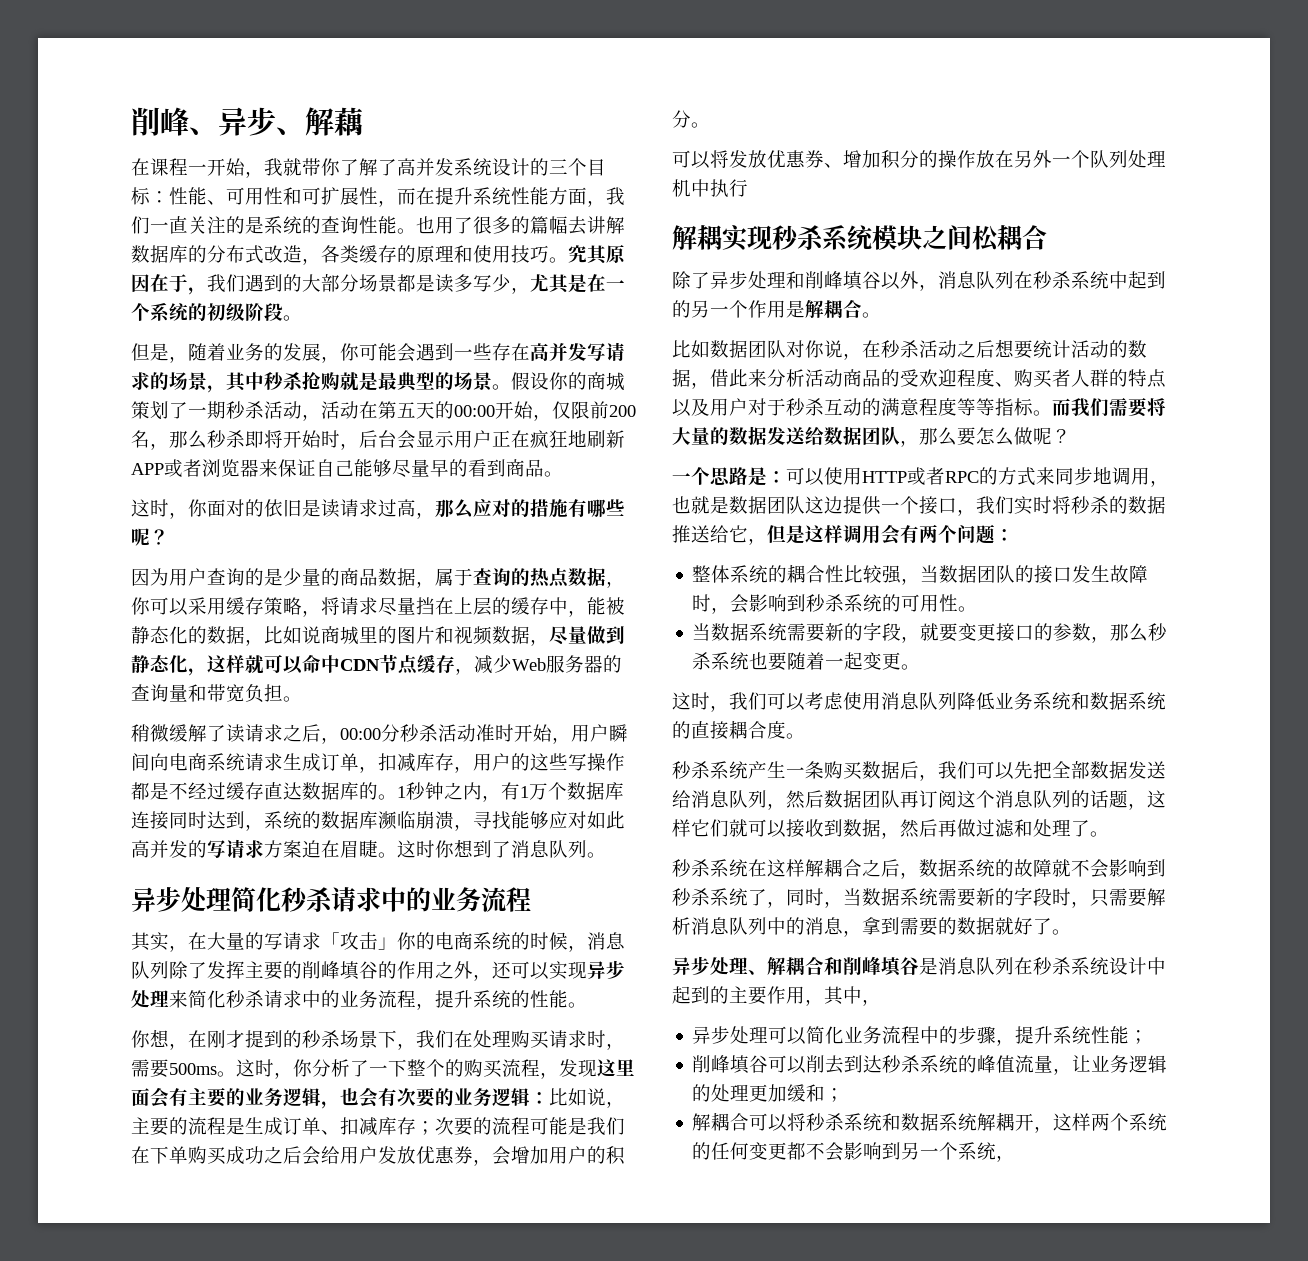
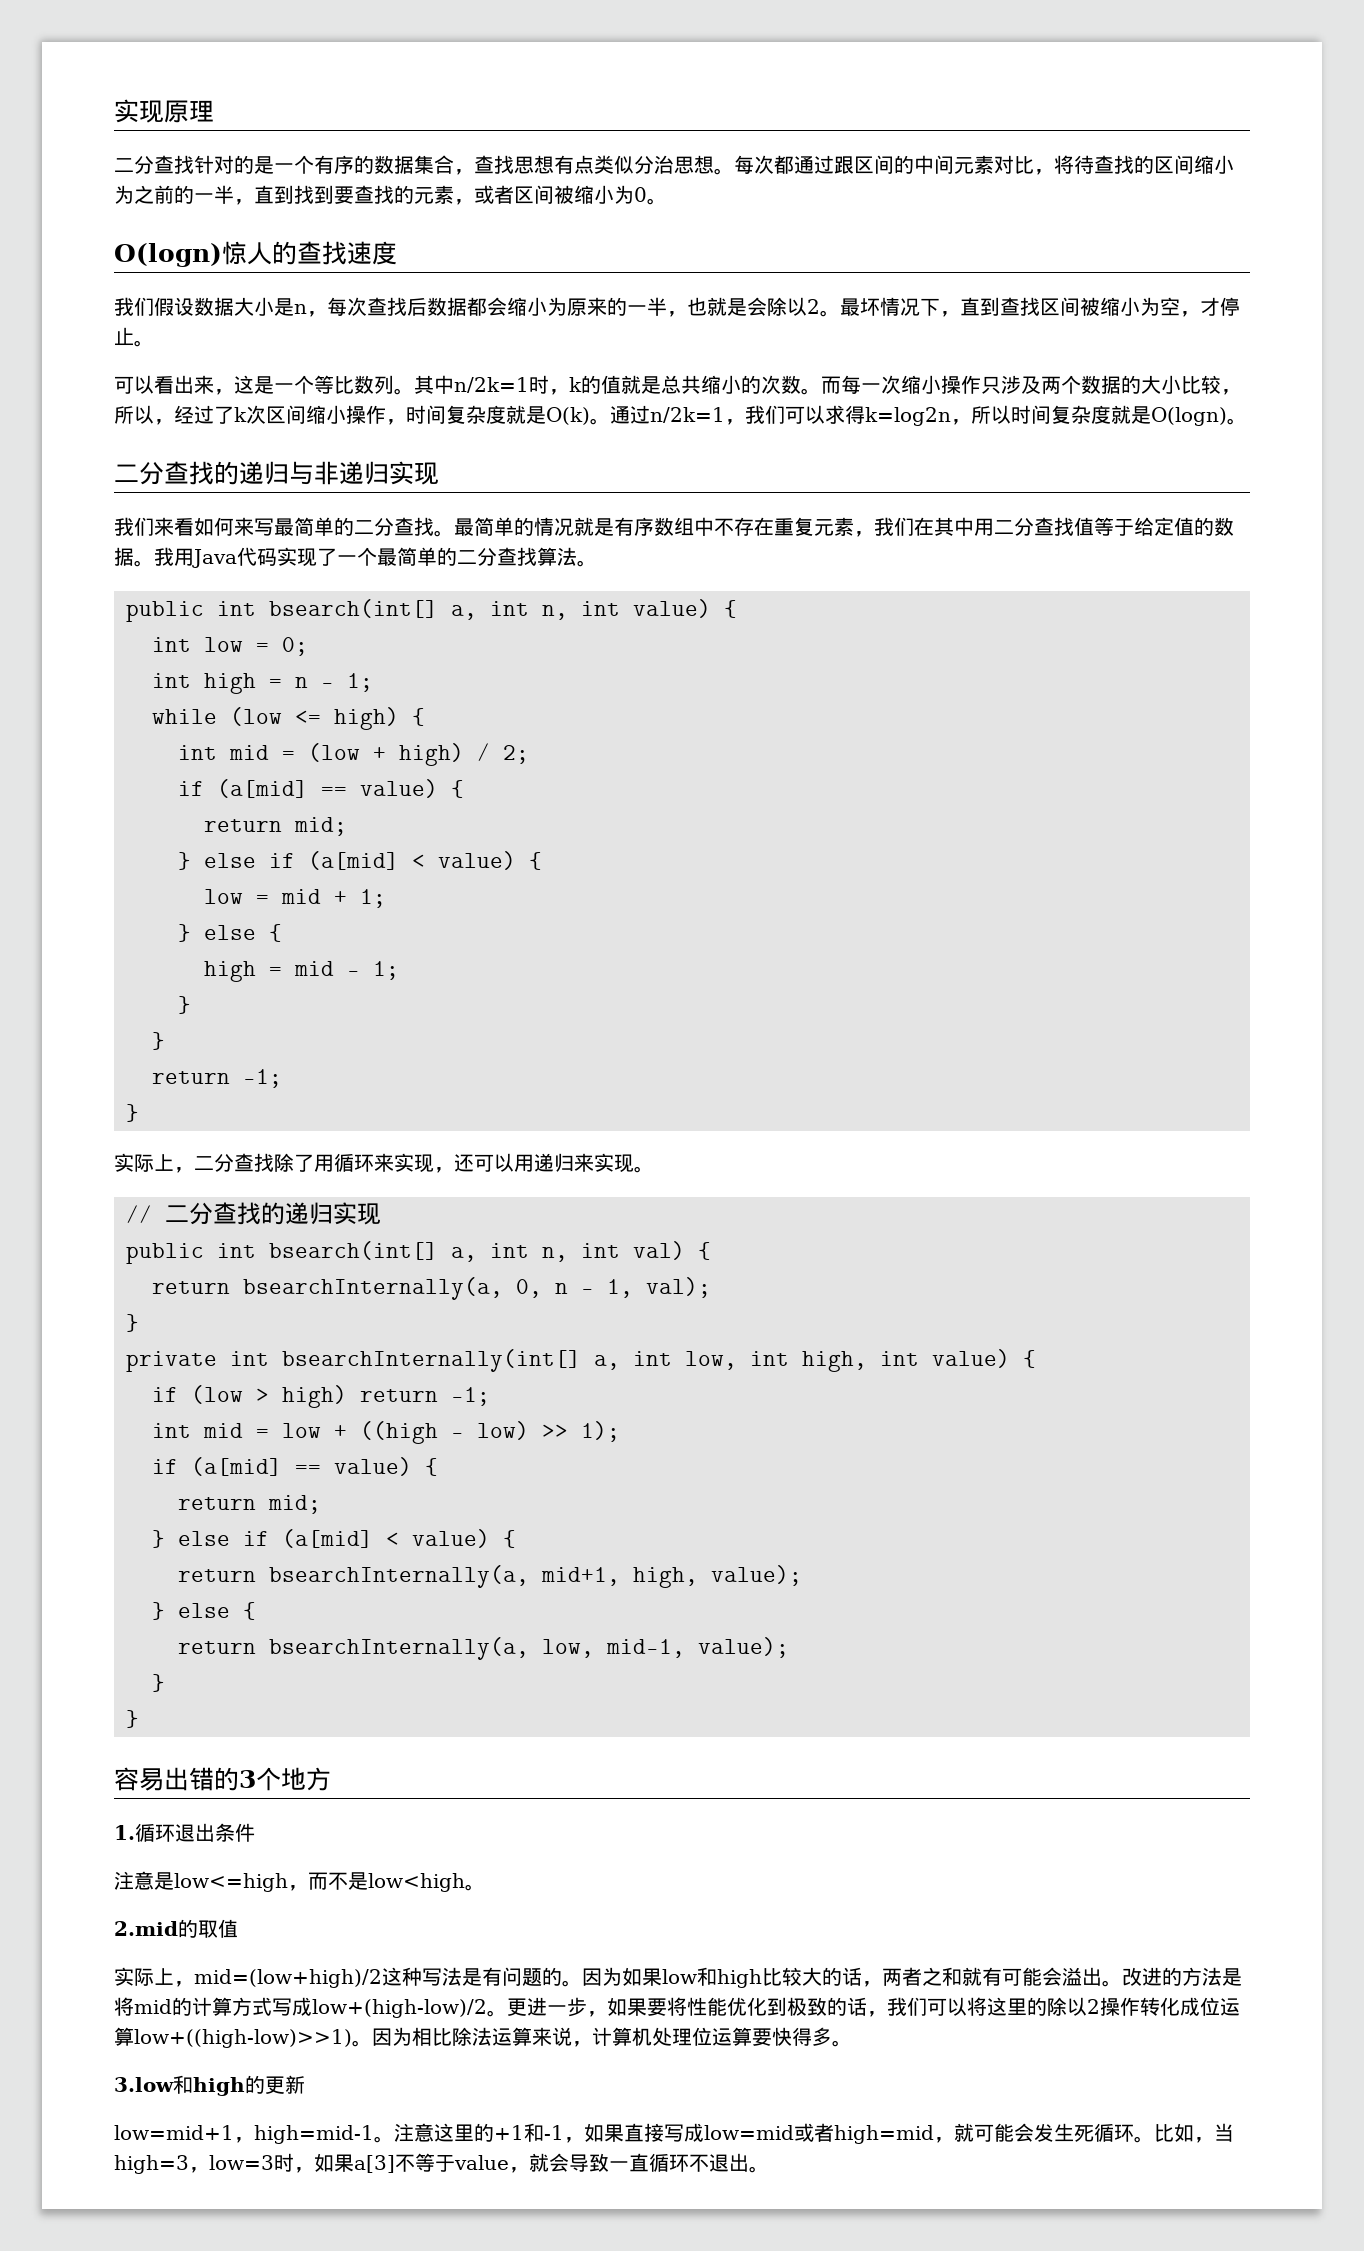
[131,107,363,136] [131,158,606,178] [131,187,625,207] [131,216,625,235] [131,245,626,265] [131,274,625,295] [131,302,302,322] [131,342,625,363] [131,372,625,393] [131,401,636,421] [131,430,625,450] [131,459,563,478] [131,499,625,519] [131,528,169,546] [131,567,625,588] [131,597,625,617] [131,626,625,646] [131,654,622,676] [131,684,302,703] [131,724,628,744] [131,753,625,773] [131,782,624,802] [131,811,625,831] [131,839,606,859] [131,886,531,912] [131,932,625,952] [131,960,625,981] [131,990,587,1010] [131,1029,625,1050] [131,1059,635,1079] [131,1087,625,1109] [131,1117,625,1136] [131,1146,625,1166] [672,110,710,128] [672,150,1166,169] [672,179,748,198] [672,225,1047,252] [672,271,1166,291] [672,300,881,318] [672,339,1147,360] [672,369,1166,389] [672,398,1166,417] [672,426,1071,447] [672,467,1169,487] [672,496,1166,516] [672,524,1014,545] [692,564,1149,585] [692,594,978,614] [692,622,1168,643] [692,652,921,671] [672,692,1166,712] [672,720,805,740] [672,761,1166,781] [672,790,1166,810] [672,819,1109,839] [672,858,1166,879] [672,887,1166,908] [672,917,1071,937] [672,956,1166,977] [672,986,881,1006] [692,1026,1149,1046] [692,1055,1168,1075] [692,1084,845,1102] [692,1112,1168,1133] [692,1142,1016,1162] 削峰、异步、解藕 // 在课程一开始，我就带你了解了高并发系统设计的三个目标：性能、可用性和可扩展性，而在提升系统性能方面，我们一直关注的是系统的查询性能。也用了很多的篇幅去讲解数据库的分布式改造，各类缓存的原理和使用技巧。究其原因在于，我们遇到的大部分场景都是读多写少，尤其是在一个系统的初级阶段。 // 但是，随着业务的发展，你可能会遇到一些存在高并发写请求的场景，其中秒杀抢购就是最典型的场景。假设你的商城策划了一期秒杀活动，活动在第五天的00:00开始，仅限前200名，那么秒杀即将开始时，后台会显示用户正在疯狂地刷新APP或者浏览器来保证自己能够尽量早的看到商品。 // 这时，你面对的依旧是读请求过高，那么应对的措施有哪些呢？ // 因为用户查询的是少量的商品数据，属于查询的热点数据，你可以采用缓存策略，将请求尽量挡在上层的缓存中，能被静态化的数据，比如说商城里的图片和视频数据，尽量做到静态化，这样就可以命中CDN节点缓存，减少Web服务器的查询量和带宽负担。 // 稍微缓解了读请求之后，00:00分秒杀活动准时开始，用户瞬间向电商系统请求生成订单，扣减库存，用户的这些写操作都是不经过缓存直达数据库的。1秒钟之内，有1万个数据库连接同时达到，系统的数据库濒临崩溃，寻找能够应对如此高并发的写请求方案迫在眉睫。这时你想到了消息队列。 // 异步处理简化秒杀请求中的业务流程 // 其实，在大量的写请求「攻击」你的电商系统的时候，消息队列除了发挥主要的削峰填谷的作用之外，还可以实现异步处理来简化秒杀请求中的业务流程，提升系统的性能。 // 你想，在刚才提到的秒杀场景下，我们在处理购买请求时，需要500ms。这时，你分析了一下整个的购买流程，发现这里面会有主要的业务逻辑，也会有次要的业务逻辑：比如说，主要的流程是生成订单、扣减库存；次要的流程可能是我们在下单购买成功之后会给用户发放优惠券，会增加用户的积分。 // 可以将发放优惠券、增加积分的操作放在另外一个队列处理机中执行 // 解耦实现秒杀系统模块之间松耦合 // 除了异步处理和削峰填谷以外，消息队列在秒杀系统中起到的另一个作用是解耦合。 // 比如数据团队对你说，在秒杀活动之后想要统计活动的数据，借此来分析活动商品的受欢迎程度、购买者人群的特点以及用户对于秒杀互动的满意程度等等指标。而我们需要将大量的数据发送给数据团队，那么要怎么做呢？ // 一个思路是：可以使用HTTP或者RPC的方式来同步地调用，也就是数据团队这边提供一个接口，我们实时将秒杀的数据推送给它，但是这样调用会有两个问题： // 整体系统的耦合性比较强，当数据团队的接口发生故障时，会影响到秒杀系统的可用性。 // 当数据系统需要新的字段，就要变更接口的参数，那么秒杀系统也要随着一起变更。 // 这时，我们可以考虑使用消息队列降低业务系统和数据系统的直接耦合度。 // 秒杀系统产生一条购买数据后，我们可以先把全部数据发送给消息队列，然后数据团队再订阅这个消息队列的话题，这样它们就可以接收到数据，然后再做过滤和处理了。 // 秒杀系统在这样解耦合之后，数据系统的故障就不会影响到秒杀系统了，同时，当数据系统需要新的字段时，只需要解析消息队列中的消息，拿到需要的数据就好了。 // 异步处理、解耦合和削峰填谷是消息队列在秒杀系统设计中起到的主要作用，其中， // 异步处理可以简化业务流程中的步骤，提升系统性能； // 削峰填谷可以削去到达秒杀系统的峰值流量，让业务逻辑的处理更加缓和； // 解耦合可以将秒杀系统和数据系统解耦开，这样两个系统的任何变更都不会影响到另一个系统， -> [114,99,214,123] [114,155,1234,175] [114,185,667,205] [114,241,397,267] [114,297,1240,317] [114,327,154,347] [114,375,1241,395] [114,405,1247,426] [114,461,439,485] [114,517,1234,537] [114,547,597,568] [126,599,737,622] [152,637,308,656] [152,673,373,694] [152,707,425,730] [178,743,529,766] [178,779,464,798] [204,817,347,836] [178,851,542,870] [204,889,386,908] [178,924,282,942] [204,961,399,982] [178,996,191,1014] [152,1032,165,1050] [152,1069,282,1088] [126,1104,139,1122] [114,1153,654,1173] [126,1202,381,1225] [126,1241,711,1264] [152,1277,711,1300] [126,1314,139,1332] [126,1349,1036,1372] [152,1385,490,1408] [152,1421,620,1444] [152,1457,438,1476] [178,1495,321,1514] [152,1529,516,1548] [178,1565,802,1588] [152,1602,256,1620] [178,1637,789,1660] [152,1674,165,1692] [126,1710,139,1728] [114,1767,331,1791] [114,1823,255,1842] [114,1871,485,1892] [114,1919,238,1938] [114,1967,1242,1988] [114,1997,1240,2018] [114,2027,852,2048] [114,2075,305,2096] [114,2123,1234,2144] [114,2153,769,2174] 实现原理 // 二分查找针对的是一个有序的数据集合，查找思想有点类似分治思想。每次都通过跟区间的中间元素对比，将待查找的区间缩小为之前的一半，直到找到要查找的元素，或者区间被缩小为0。 // O(logn)惊人的查找速度 // 我们假设数据大小是n，每次查找后数据都会缩小为原来的一半，也就是会除以2。最坏情况下，直到查找区间被缩小为空，才停止。 // 可以看出来，这是一个等比数列。其中n/2k=1时，k的值就是总共缩小的次数。而每一次缩小操作只涉及两个数据的大小比较，所以，经过了k次区间缩小操作，时间复杂度就是O(k)。通过n/2k=1，我们可以求得k=log2n，所以时间复杂度就是O(logn)。 // 二分查找的递归与非递归实现 // 我们来看如何来写最简单的二分查找。最简单的情况就是有序数组中不存在重复元素，我们在其中用二分查找值等于给定值的数据。我用Java代码实现了一个最简单的二分查找算法。 // public int bsearch(int[] a, int n, int value) { // int low = 0; // int high = n - 1; // while (low <= high) { // int mid = (low + high) / 2; // if (a[mid] == value) { // return mid; // } else if (a[mid] < value) { // low = mid + 1; // } else { // high = mid - 1; // } // } // return -1; // } // 实际上，二分查找除了用循环来实现，还可以用递归来实现。 // // 二分查找的递归实现 // public int bsearch(int[] a, int n, int val) { // return bsearchInternally(a, 0, n - 1, val); // } // private int bsearchInternally(int[] a, int low, int high, int value) { // if (low > high) return -1; // int mid = low + ((high - low) >> 1); // if (a[mid] == value) { // return mid; // } else if (a[mid] < value) { // return bsearchInternally(a, mid+1, high, value); // } else { // return bsearchInternally(a, low, mid-1, value); // } // } // 容易出错的3个地方 // 1.循环退出条件 // 注意是low<=high，而不是low<high。 // 2.mid的取值 // 实际上，mid=(low+high)/2这种写法是有问题的。因为如果low和high比较大的话，两者之和就有可能会溢出。改进的方法是将mid的计算方式写成low+(high-low)/2。更进一步，如果要将性能优化到极致的话，我们可以将这里的除以2操作转化成位运算low+((high-low)>>1)。因为相比除法运算来说，计算机处理位运算要快得多。 // 3.low和high的更新 // low=mid+1，high=mid-1。注意这里的+1和-1，如果直接写成low=mid或者high=mid，就可能会发生死循环。比如，当high=3，low=3时，如果a[3]不等于value，就会导致一直循环不退出。

